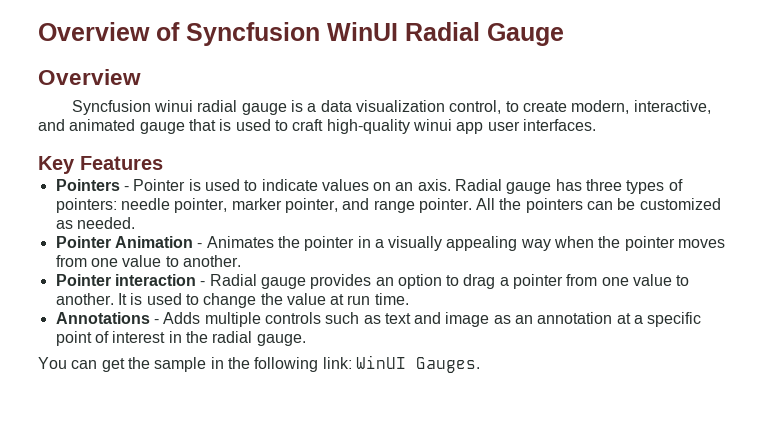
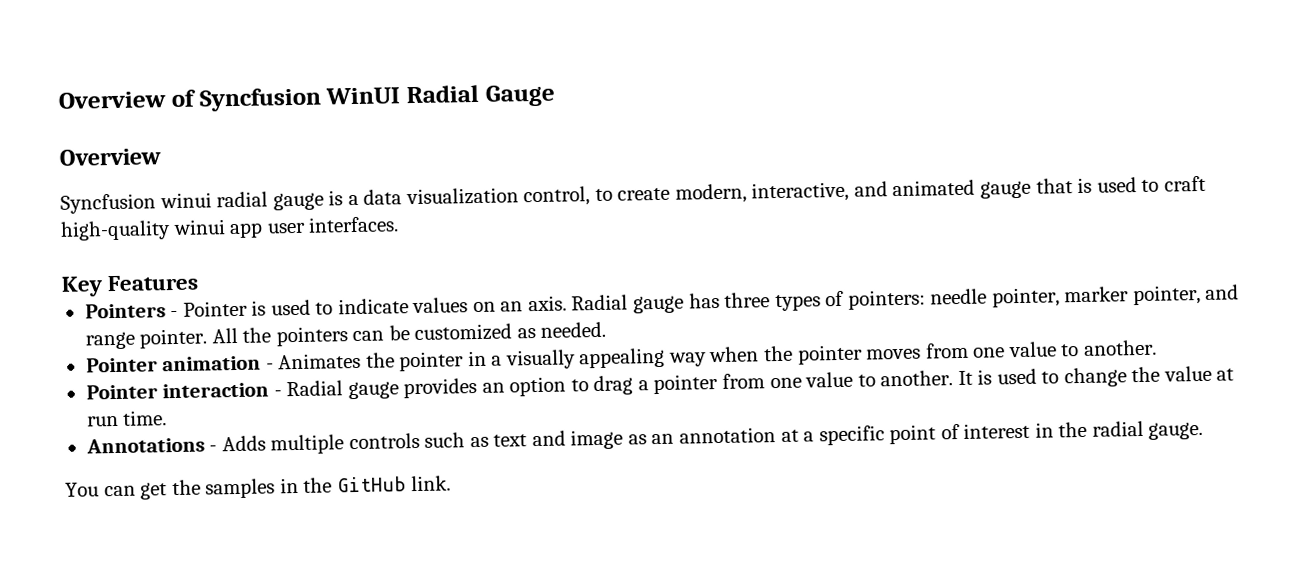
[114,236,193,248] Animation -> [162,355,262,372] animation
[154,355,480,373] sample in the following link: WinUI Gauges. -> [205,475,452,499] samples in the GitHub link.

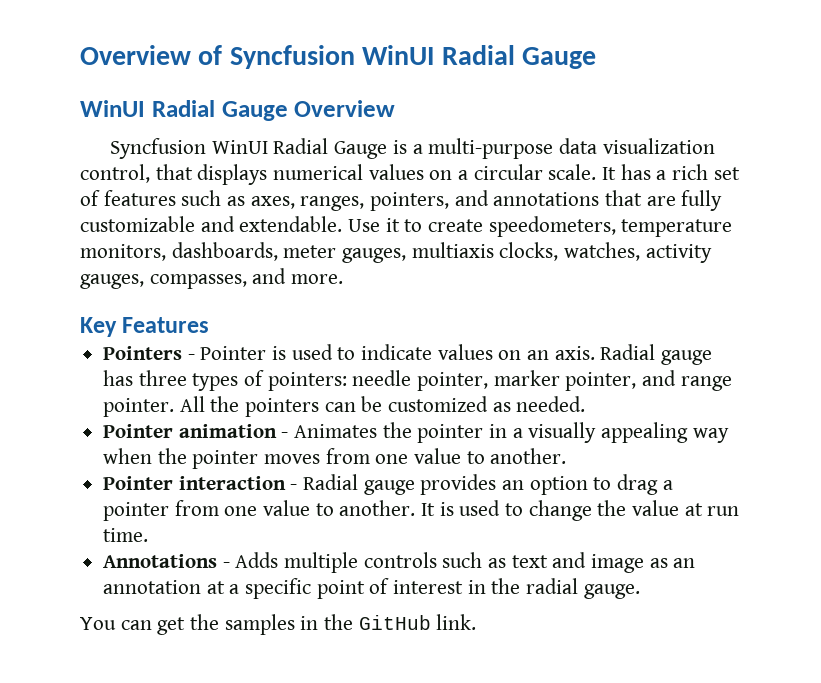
(555, 95) none -> [80,100,288,121] WinUI Radial Gauge
[159,191,324,211] winui radial gauge -> [211,138,388,159] WinUI Radial Gauge
(359, 200) none -> [428,138,554,159] multi-purpose
[594,175,1206,204] [60,216,400,241] to create modern, interactive, and animated gauge that is used to craft high-quality winui app user interfaces. -> [155,164,740,185] [80,190,723,211] [80,216,733,237] [80,242,712,263] [80,268,344,289] that displays numerical values on a circular scale. It has a rich set of features such as axes, ranges, pointers, and annotations that are fully customizable and extendable. Use it to create speedometers, temperature monitors, dashboards, meter gauges, multiaxis clocks, watches, activity gauges, compasses, and more.

